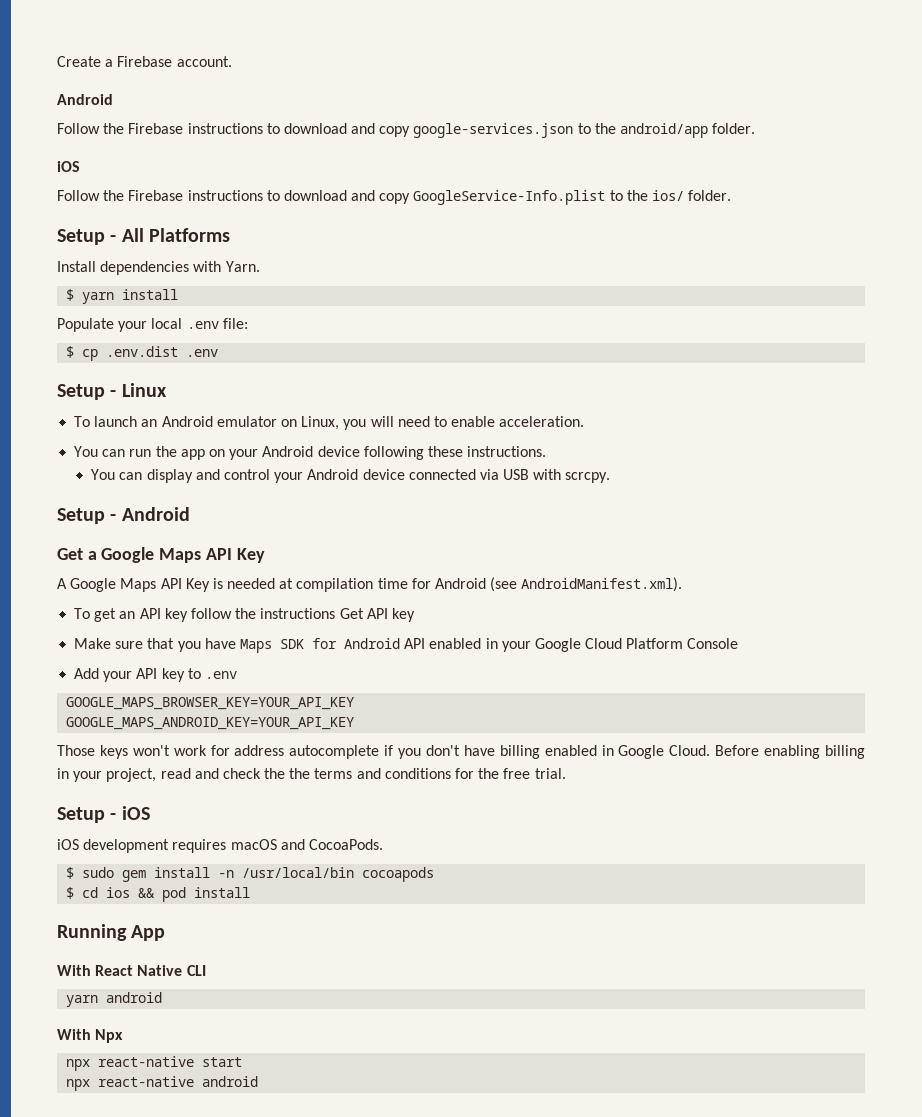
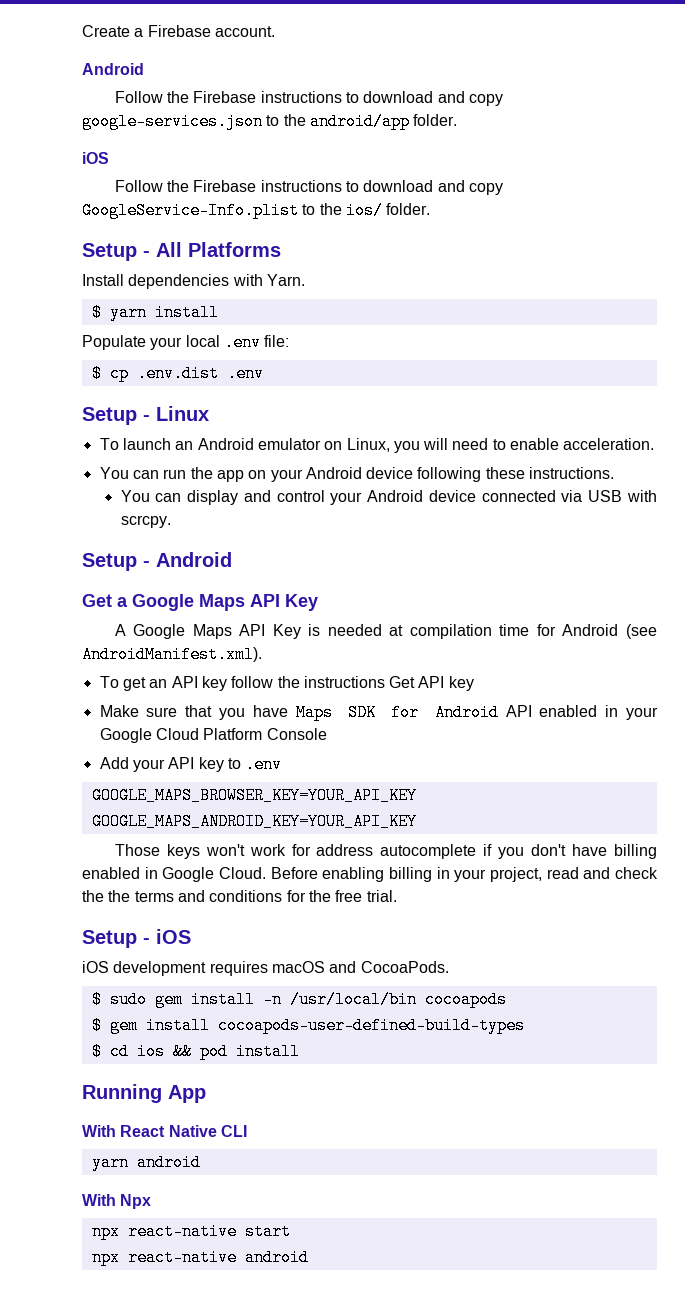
(435, 874) none -> [91,1017,525,1034] // $ gem install cocoapods-user-defined-build-types

